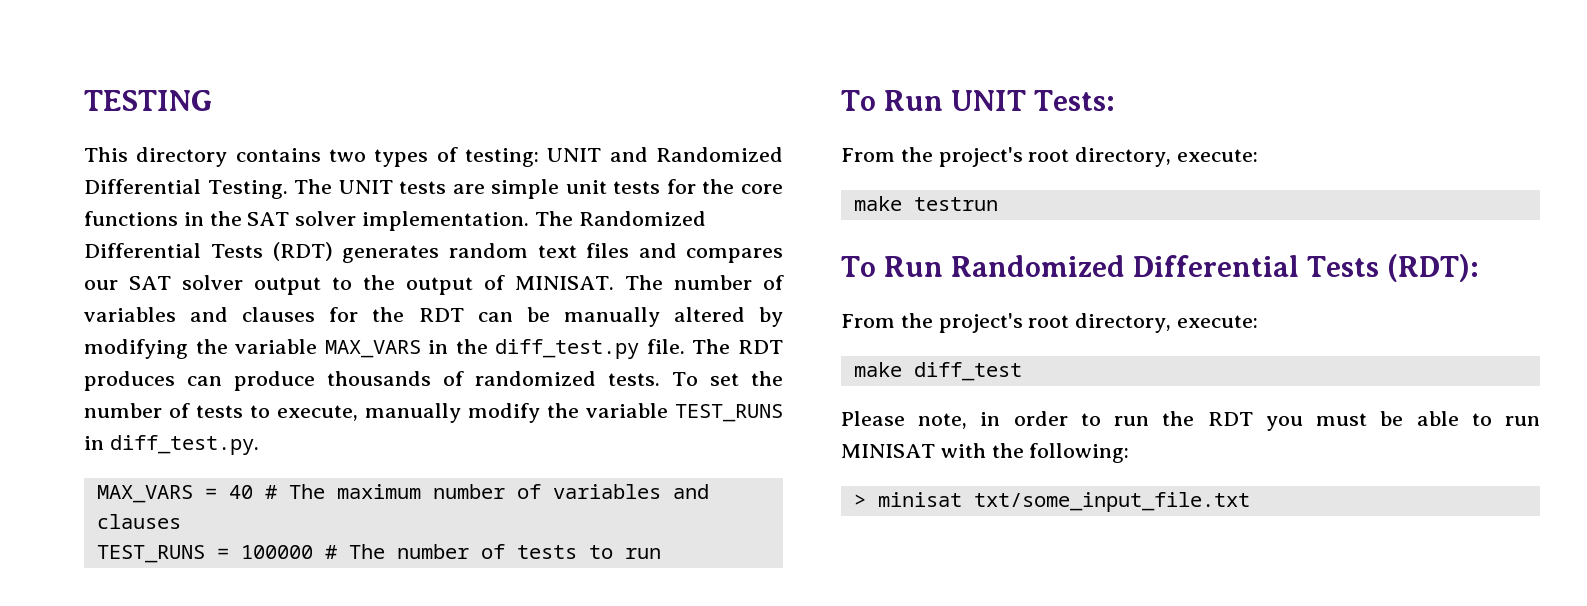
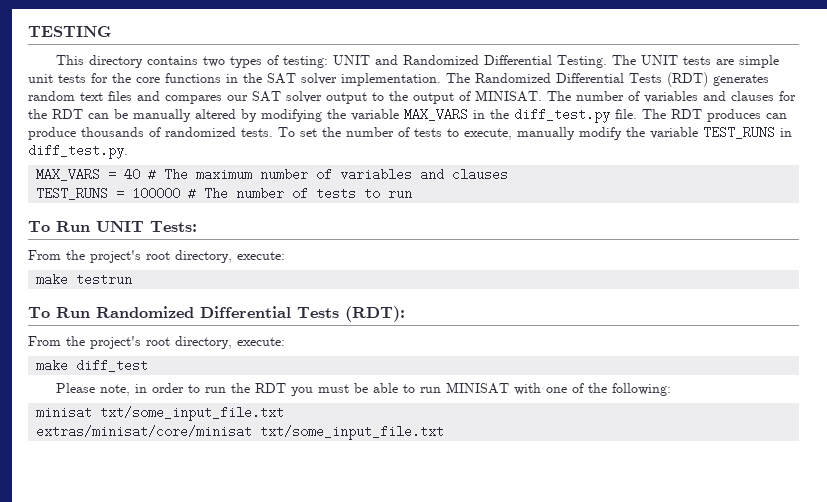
(986, 450) none -> [545,383,584,393] one of
[853,494,866,507] > -> (671, 389) none
(1250, 502) none -> [36,425,445,440] // extras/minisat/core/minisat txt/some_input_file.txt

